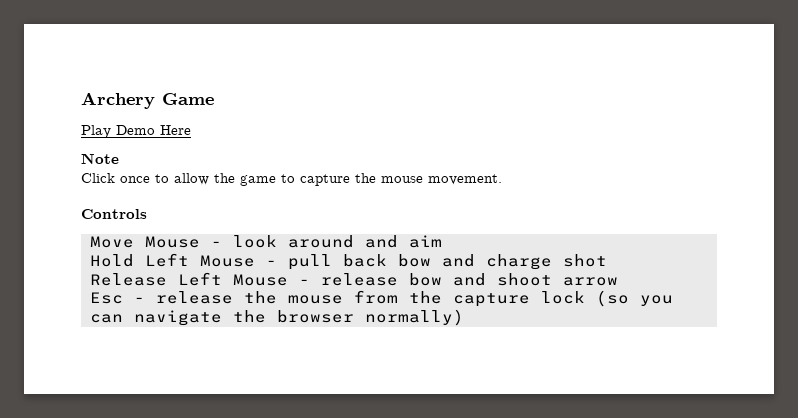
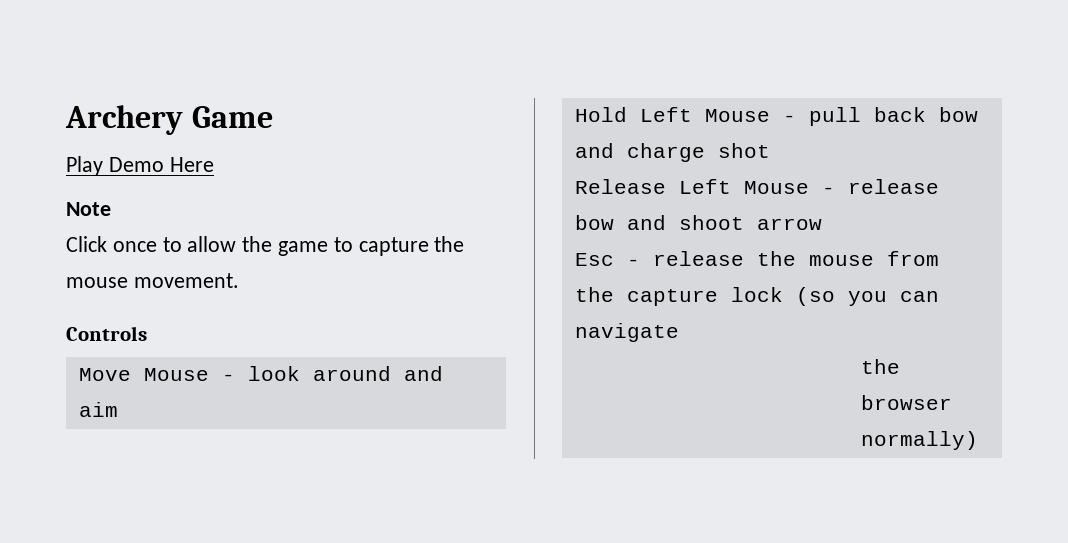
(222, 318) none -> (679, 332) //

